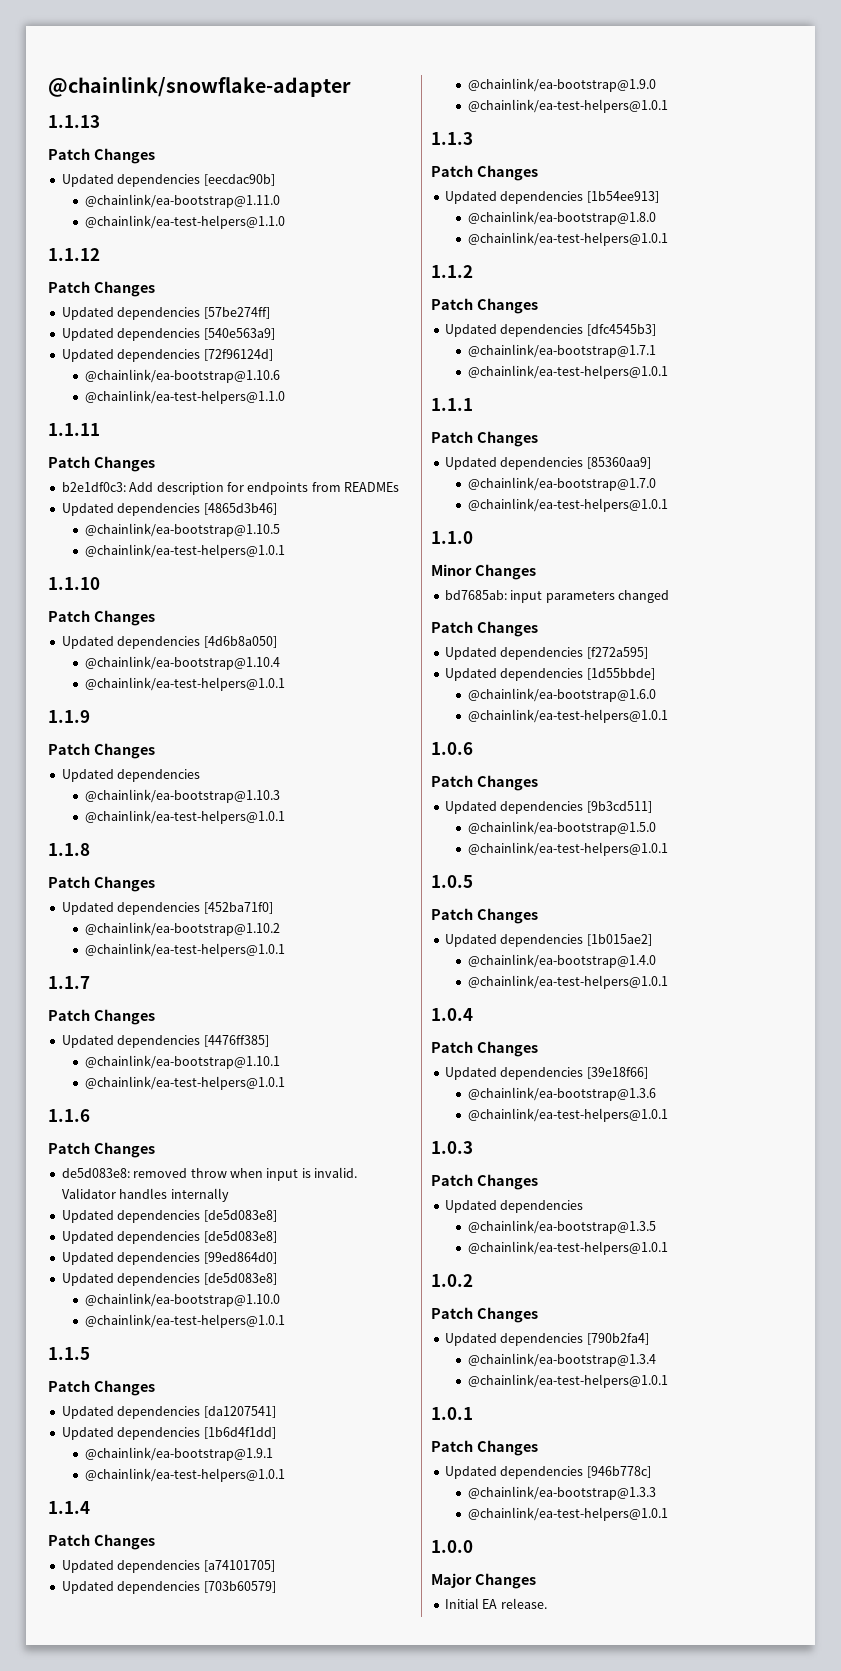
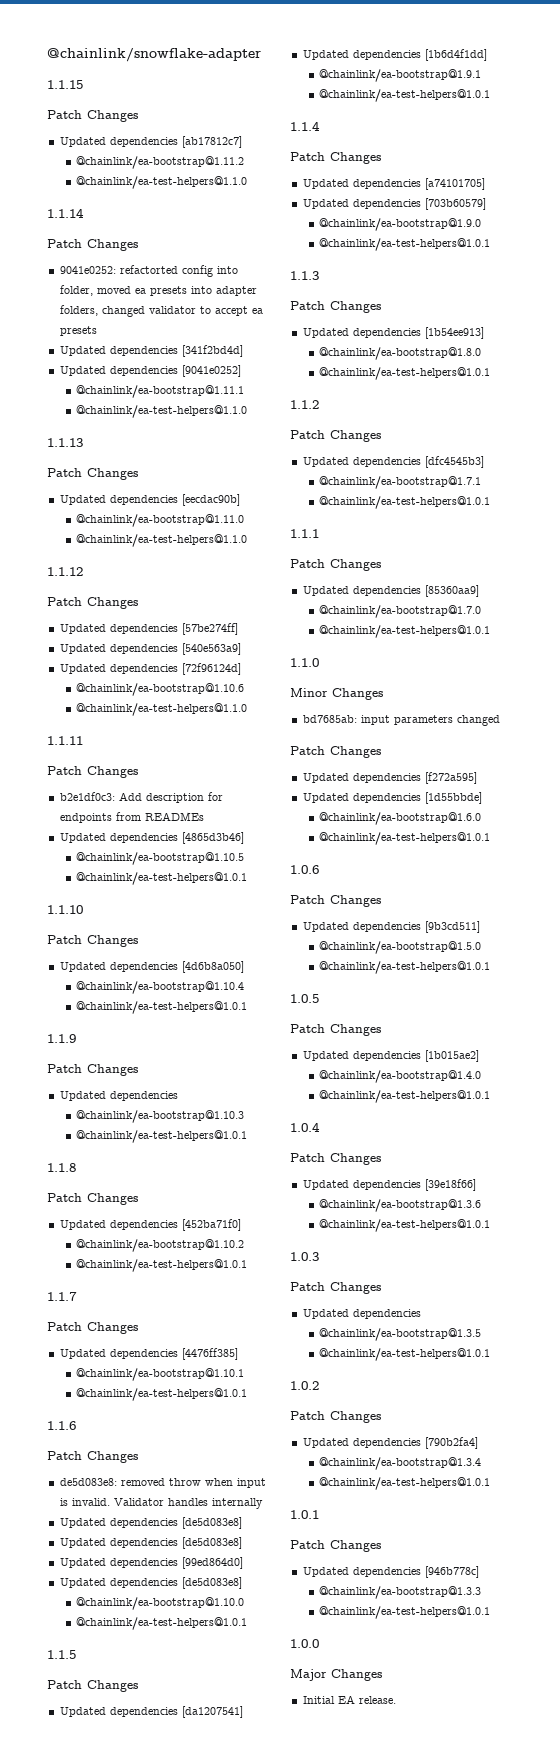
(351, 87) none -> [47,80,83,89] [47,110,138,122] [59,136,242,148] [76,156,245,169] [76,176,248,189] [47,208,84,218] [47,239,138,251] [59,265,238,277] [59,285,257,296] [59,305,263,317] [59,326,97,336] [59,345,243,357] [59,365,241,377] [76,385,245,398] [76,405,248,418] // 1.1.15 // Patch Changes // Updated dependencies [ab17812c7] // @chainlink/ea-bootstrap@1.11.2 // @chainlink/ea-test-helpers@1.1.0 // 1.1.14 // Patch Changes // 9041e0252: refactorted config into folder, moved ea presets into adapter folders, changed validator to accept ea presets // Updated dependencies [341f2bd4d] // Updated dependencies [9041e0252] // @chainlink/ea-bootstrap@1.11.1 // @chainlink/ea-test-helpers@1.1.0

